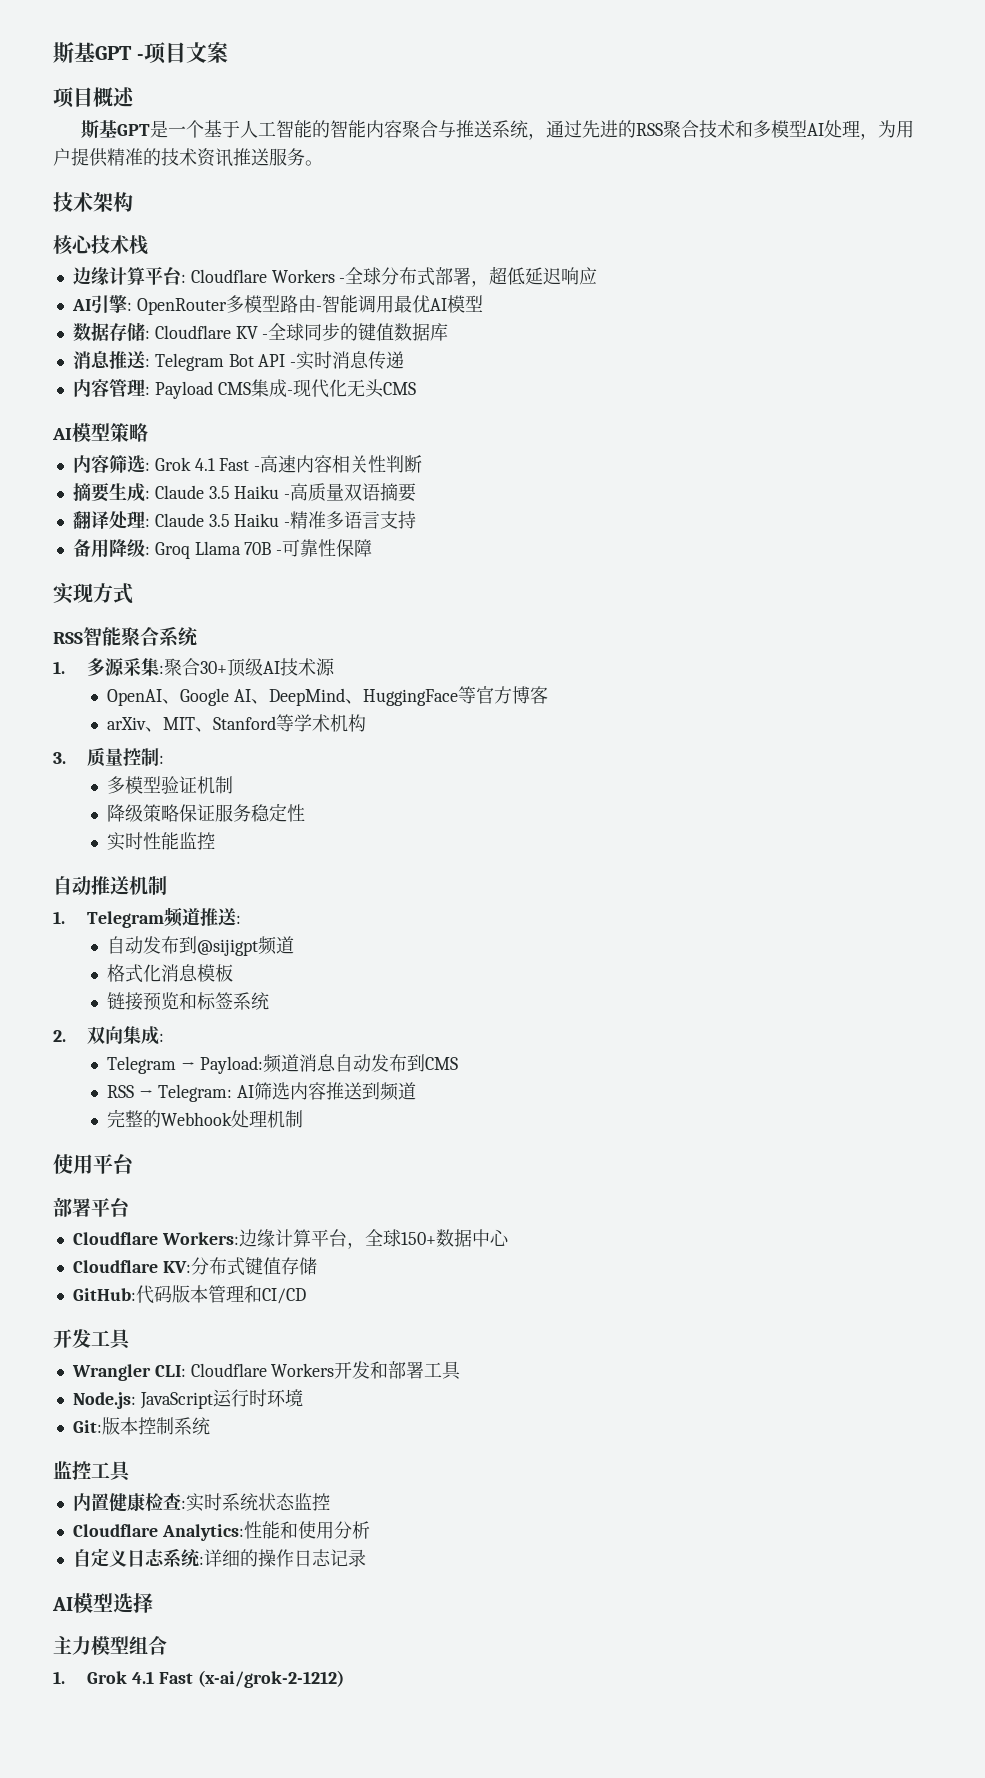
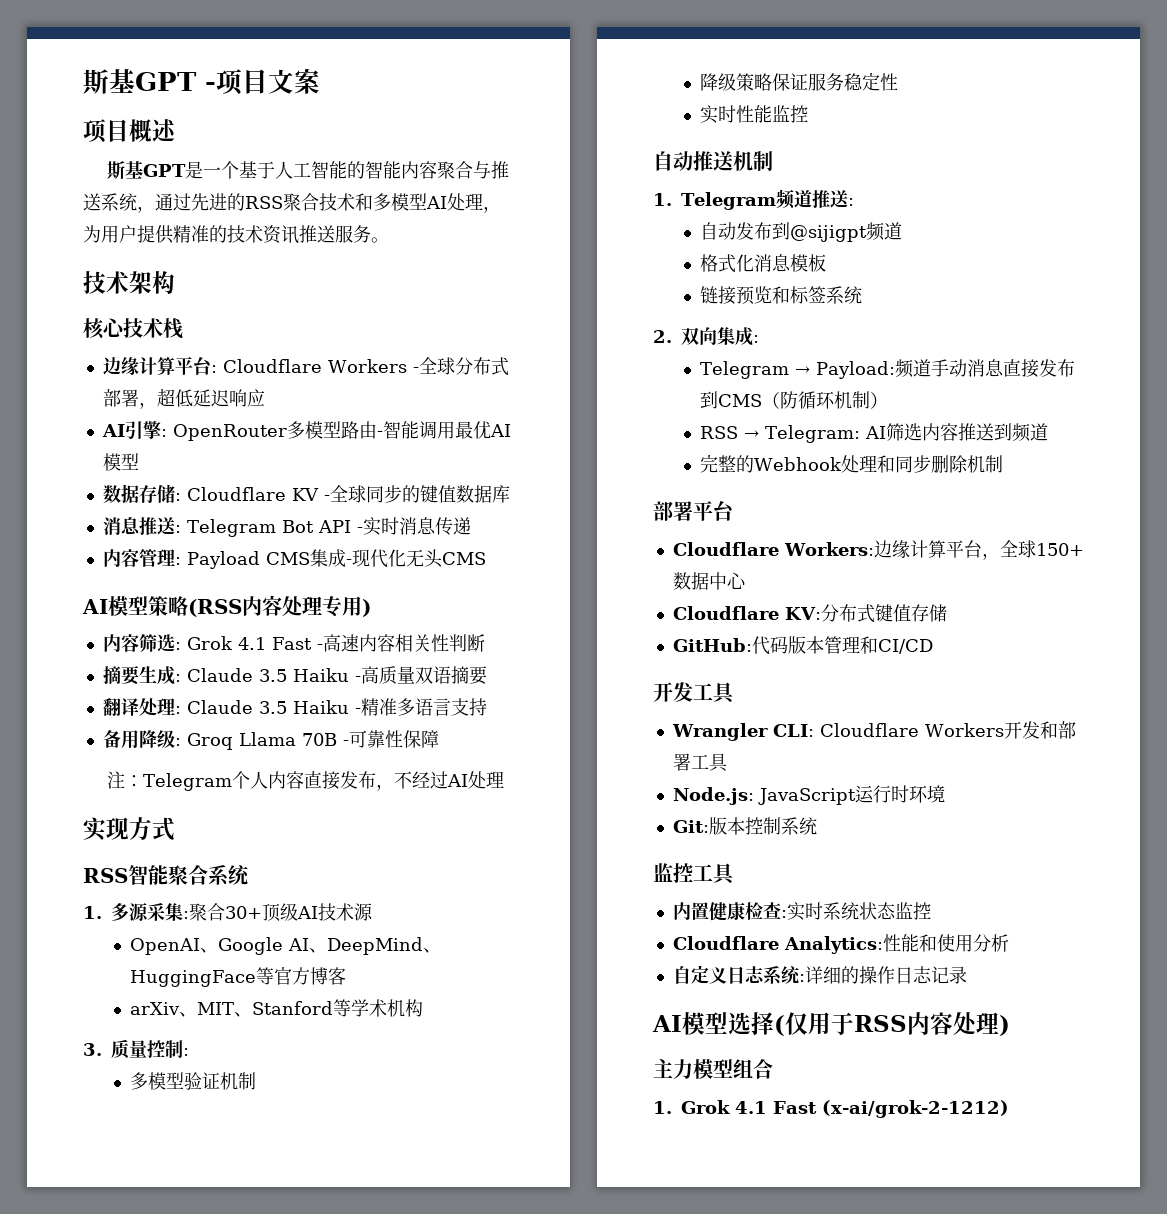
(148, 432) none -> [188,595,371,617] (RSS内容处理专用)
(373, 548) none -> [107,771,505,791] // 注：Telegram个人内容直接发布，不经过AI处理
[298,1054,371,1072] 消息自动 -> [930,359,1039,378] 手动消息直接
(458, 1063) none -> [762,391,889,409] （防循环机制）
[267,1110,304,1128] [53,1154,134,1174] 机制 // 使用平台 -> [877,455,1004,473] 和同步删除机制
(153, 1603) none -> [774,1012,1010,1036] (仅用于RSS内容处理)

